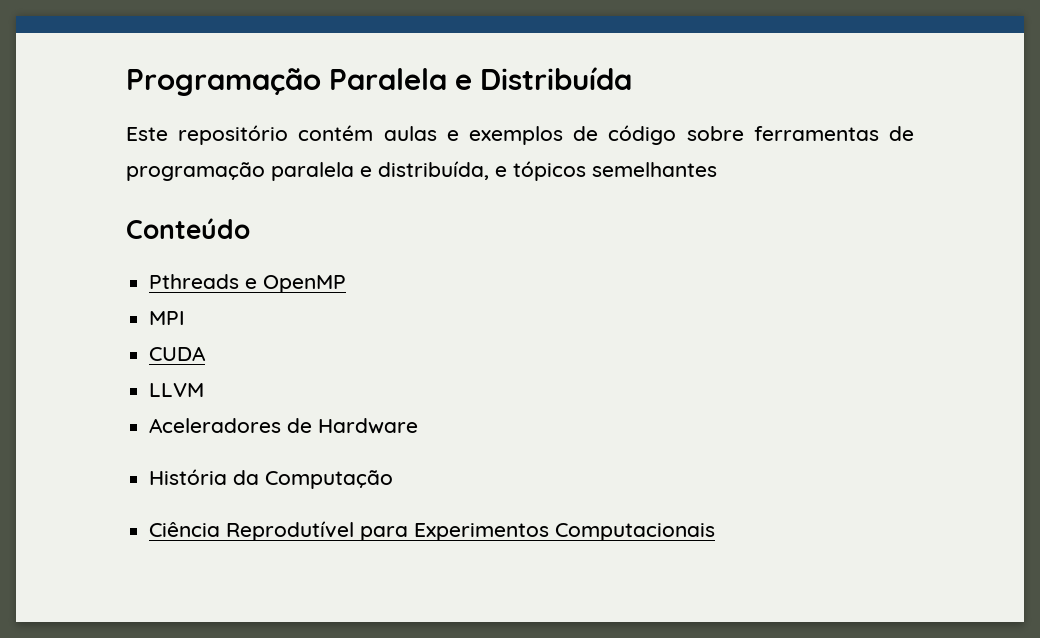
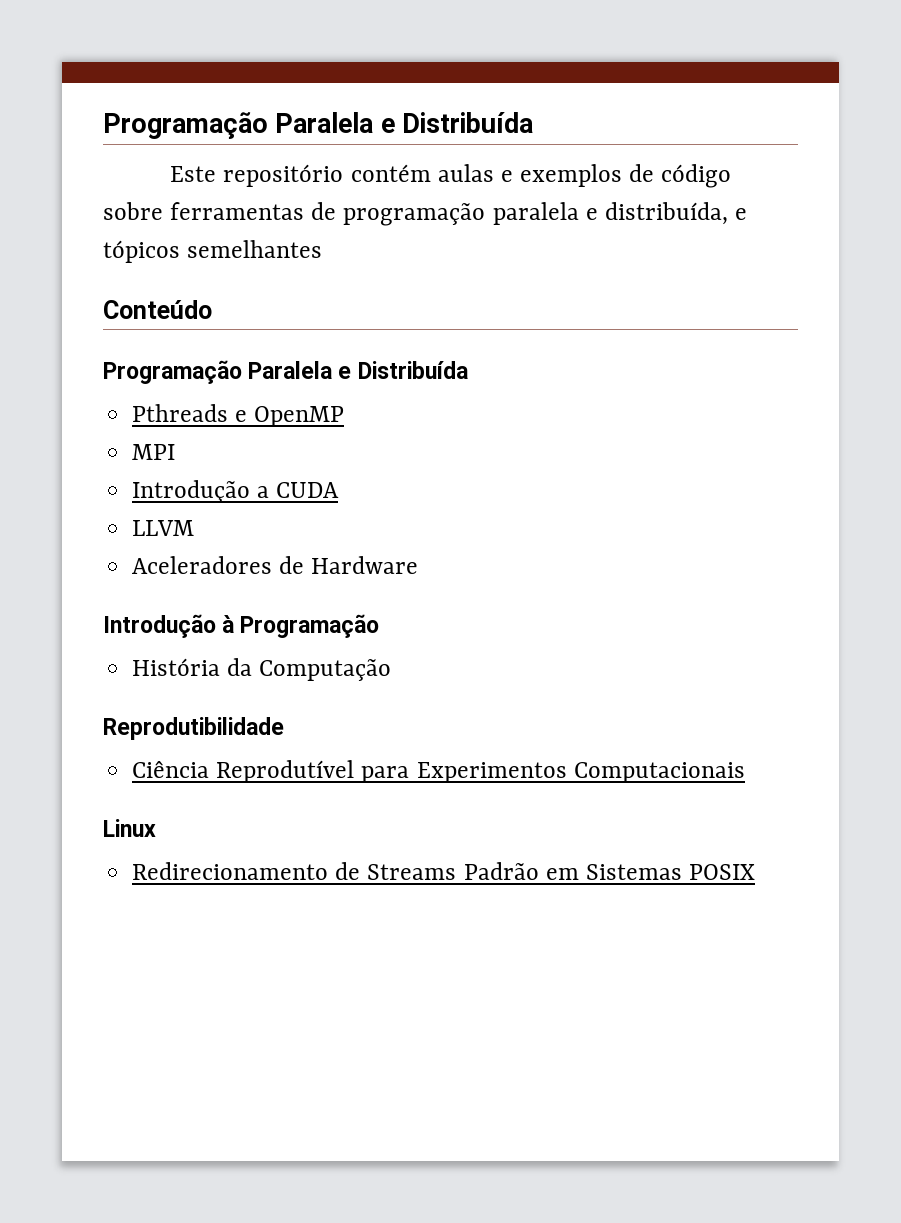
(250, 228) none -> [103,360,468,384] // Programação Paralela e Distribuída
(186, 318) none -> [132,480,270,503] Introdução a
(419, 426) none -> [103,614,380,638] // Introdução à Programação
(394, 479) none -> [103,717,284,740] // Reprodutibilidade
(716, 532) none -> [103,819,156,837] [132,862,756,880] // Linux // Redirecionamento de Streams Padrão em Sistemas POSIX

